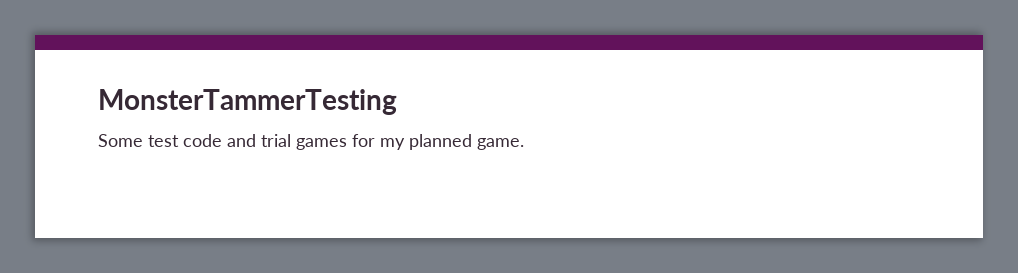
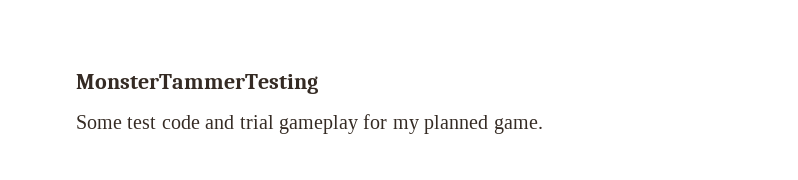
[296,138,347,150] games -> [279,115,358,134] gameplay

